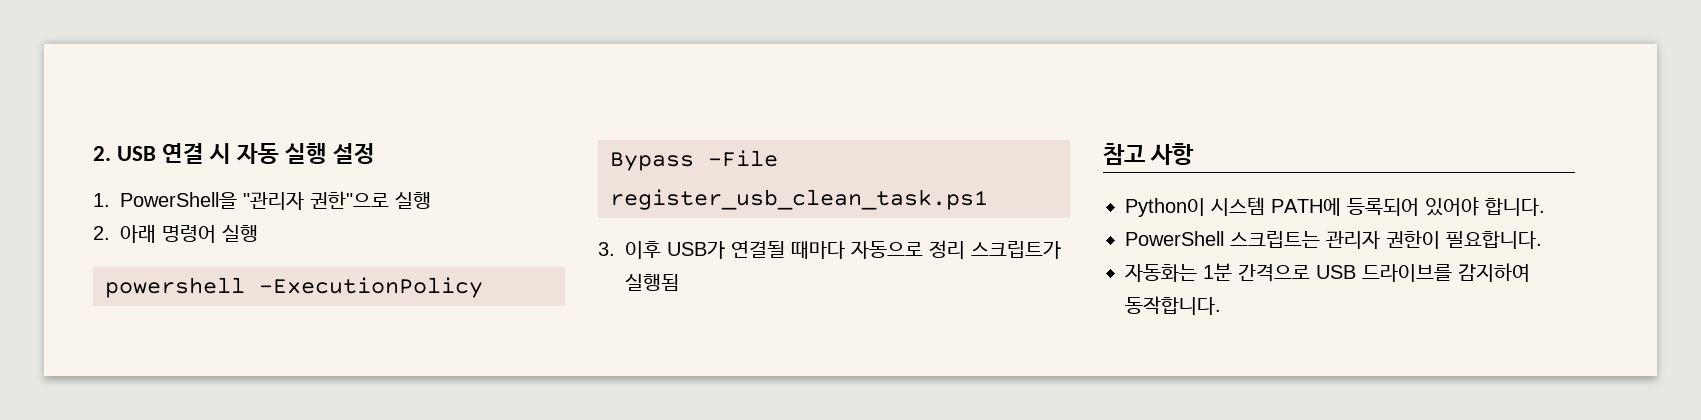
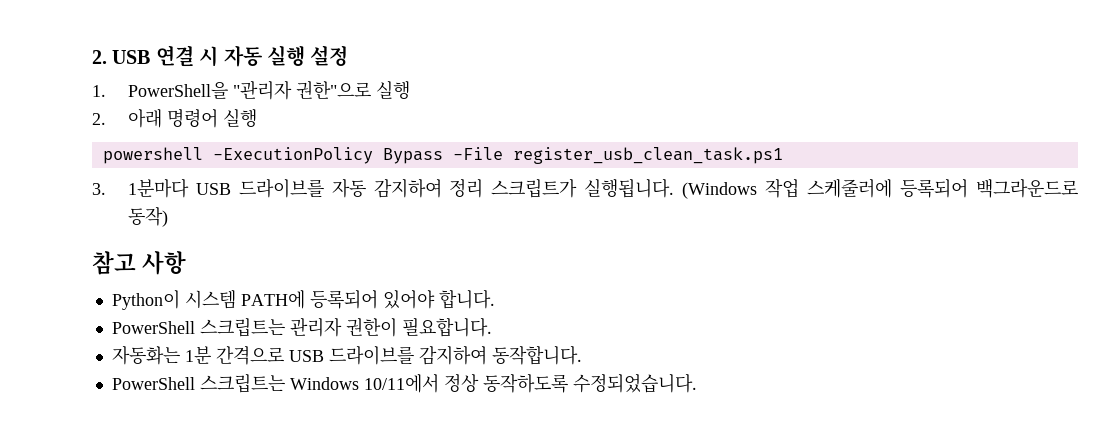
[625,240,1061,259] [625,273,679,291] 이후 USB가 연결될 때마다 자동으로 정리 스크립트가 실행됨 -> [127,178,1078,199] [127,207,168,227] 1분마다 USB 드라이브를 자동 감지하여 정리 스크립트가 실행됩니다. (Windows 작업 스케줄러에 등록되어 백그라운드로 동작)
(1221, 305) none -> [111,373,697,393] // PowerShell 스크립트는 Windows 10/11에서 정상 동작하도록 수정되었습니다.

